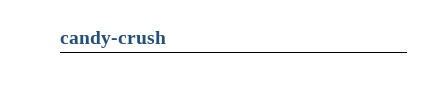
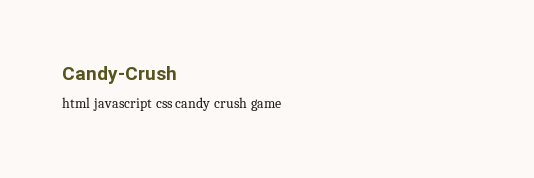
[60,31,166,48] candy-crush -> [62,66,177,84] [62,97,281,111] Candy-Crush // html javascript css candy crush game

